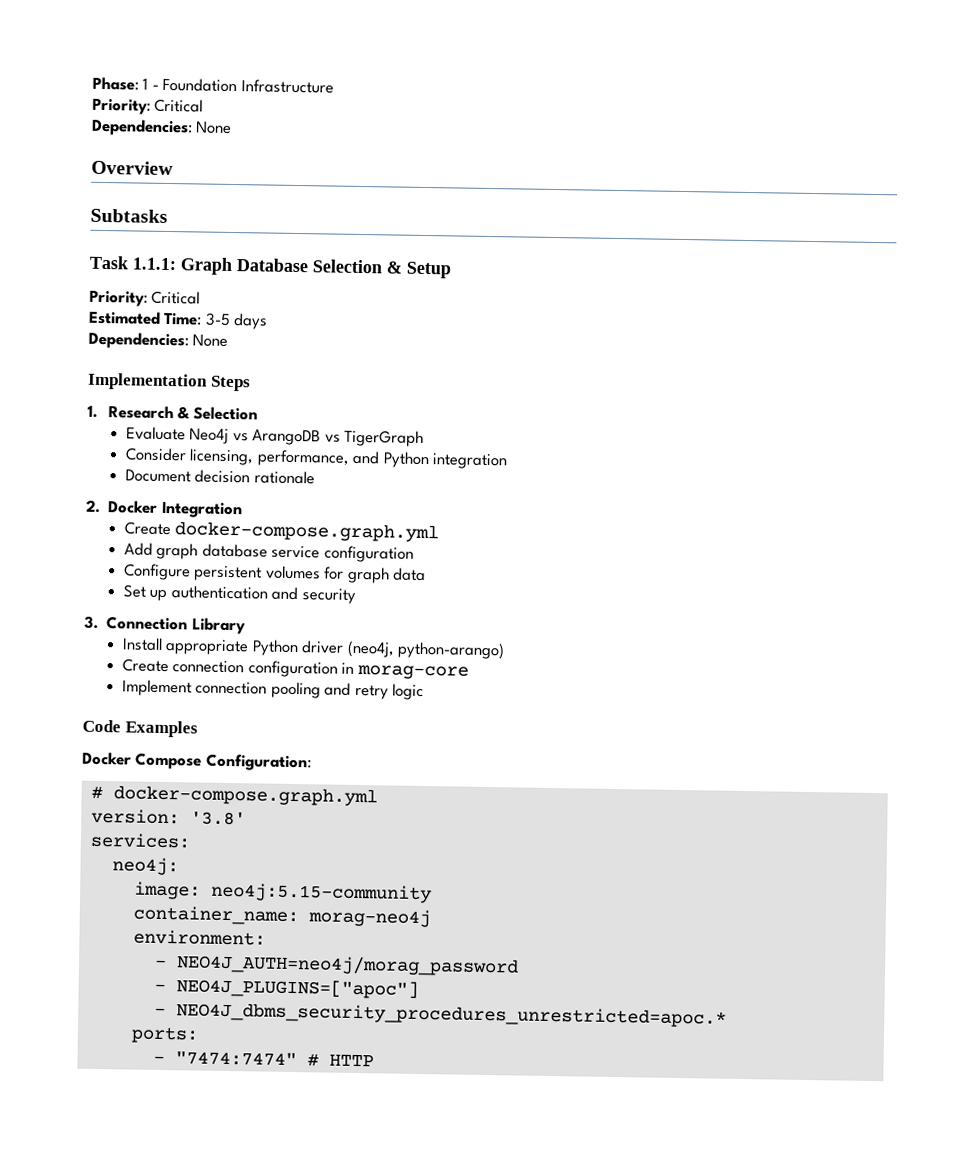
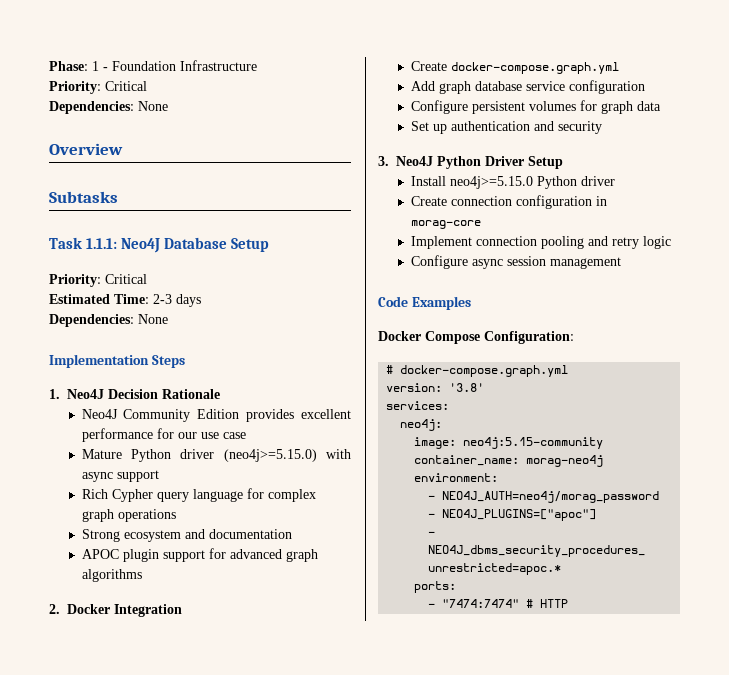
[180,257,402,275] Graph Database Selection & -> [121,237,228,253] Neo4J Database
[204,312,231,326] 3-5 -> [153,294,172,304] 2-3
[107,405,259,421] [125,426,424,447] [124,447,507,470] [124,469,315,485] Research & Selection // Evaluate Neo4j vs ArangoDB vs TigerGraph // Consider licensing, performance, and Python integration // Document decision rationale -> [67,389,220,399] [81,409,351,422] [81,428,246,442] [81,449,351,462] [81,470,159,482] [81,488,316,502] [81,509,176,522] [81,529,292,542] [81,548,318,562] [81,569,142,582] Neo4J Decision Rationale // Neo4J Community Edition provides excellent performance for our use case // Mature Python driver (neo4j>=5.15.0) with async support // Rich Cypher query language for complex graph operations // Strong ecosystem and documentation // APOC plugin support for advanced graph algorithms
[106,616,246,635] Connection Library -> [396,156,563,169] Neo4J Python Driver Setup
[165,639,505,660] appropriate Python driver (neo4j, python-arango) -> [449,176,615,189] neo4j>=5.15.0 Python driver
(424, 692) none -> [410,255,621,269] // Configure async session management

